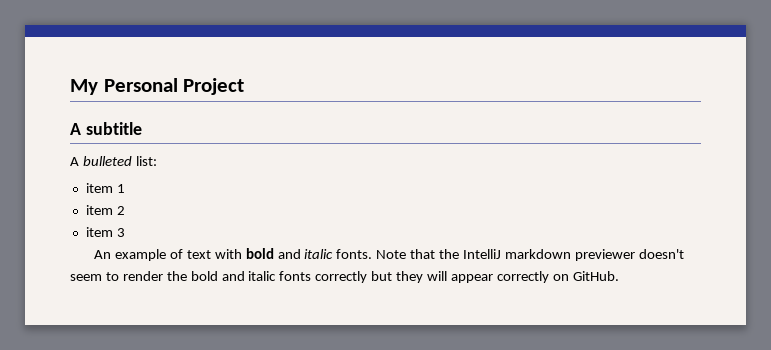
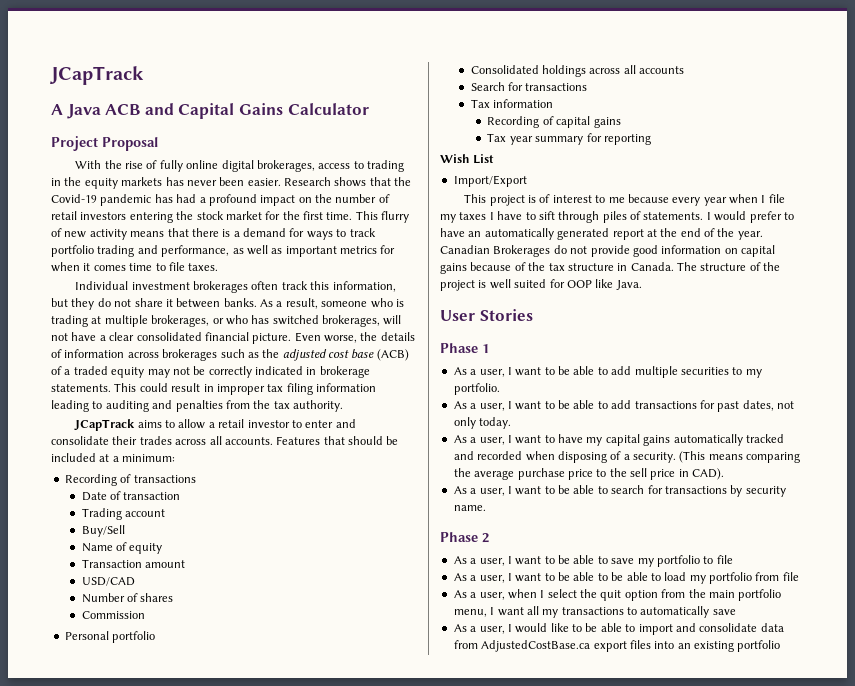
[70,78,245,95] [70,122,142,135] [70,156,157,166] [85,183,125,193] [85,205,125,215] [85,227,125,237] [94,248,684,261] [70,271,619,283] My Personal Project // A subtitle // A bulleted list: // item 1 // item 2 // item 3 // An example of text with bold and italic fonts. Note that the IntelliJ markdown previewer doesn't seem to render the bold and italic fonts correctly but they will appear correctly on GitHub. -> [50,66,144,85] [51,103,369,119] [51,136,158,151] [75,160,405,172] [51,177,412,189] [51,194,390,206] [51,211,410,223] [51,228,376,240] [51,245,396,257] [51,262,219,272] [75,281,396,293] [51,298,404,310] [51,315,402,327] [51,332,415,344] [51,349,409,361] [51,366,370,378] [51,383,376,395] [51,400,343,412] [74,419,356,431] [51,436,399,445] [51,453,176,462] [64,474,196,486] [81,491,181,501] [81,508,165,520] [81,525,125,537] [81,542,163,554] [81,559,185,568] [81,577,135,586] [81,593,174,603] [81,611,145,619] [64,631,156,643] [470,65,685,77] [470,82,588,91] [470,99,553,108] [487,116,621,128] [487,133,651,145] [440,154,495,164] [453,175,527,187] [464,194,785,206] [440,211,794,223] [440,228,763,240] [440,245,775,257] [440,262,781,274] [440,279,642,291] [440,309,533,321] [440,343,489,353] [453,366,762,378] [453,383,500,395] [453,400,794,412] [453,417,512,429] [453,434,784,446] [453,451,801,463] [453,468,725,480] [453,485,786,497] [453,505,486,511] [440,532,489,543] [453,555,733,567] [453,572,799,584] [453,589,782,601] [453,606,736,618] [453,623,784,635] [453,640,781,652] JCapTrack // A Java ACB and Capital Gains Calculator // Project Proposal // With the rise of fully online digital brokerages, access to trading in the equity markets has never been easier. Research shows that the Covid-19 pandemic has had a profound impact on the number of retail investors entering the stock market for the first time. This flurry of new activity means that there is a demand for ways to track portfolio trading and performance, as well as important metrics for when it comes time to file taxes. // Individual investment brokerages often track this information, but they do not share it between banks. As a result, someone who is trading at multiple brokerages, or who has switched brokerages, will not have a clear consolidated financial picture. Even worse, the details of information across brokerages such as the adjusted cost base (ACB) of a traded equity may not be correctly indicated in brokerage statements. This could result in improper tax filing information leading to auditing and penalties from the tax authority. // JCapTrack aims to allow a retail investor to enter and consolidate their trades across all accounts. Features that should be included at a minimum: // Recording of transactions // Date of transaction // Trading account // Buy/Sell // Name of equity // Transaction amount // USD/CAD // Number of shares // Commission // Personal portfolio // Consolidated holdings across all accounts // Search for transactions // Tax information // Recording of capital gains // Tax year summary for reporting // Wish List // Import/Export // This project is of interest to me because every year when I file my taxes I have to sift through piles of statements. I would prefer to have an automatically generated report at the end of the year. Canadian Brokerages do not provide good information on capital gains because of the tax structure in Canada. The structure of the project is well suited for OOP like Java. // User Stories // Phase 1 // As a user, I want to be able to add multiple securities to my portfolio. // As a user, I want to be able to add transactions for past dates, not only today. // As a user, I want to have my capital gains automatically tracked and recorded when disposing of a security. (This means comparing the average purchase price to the sell price in CAD). // As a user, I want to be able to search for transactions by security name. // Phase 2 // As a user, I want to be able to save my portfolio to file // As a user, I want to be able to be able to load my portfolio from file // As a user, when I select the quit option from the main portfolio menu, I want all my transactions to automatically save // As a user, I would like to be able to import and consolidate data from AdjustedCostBase.ca export files into an existing portfolio

